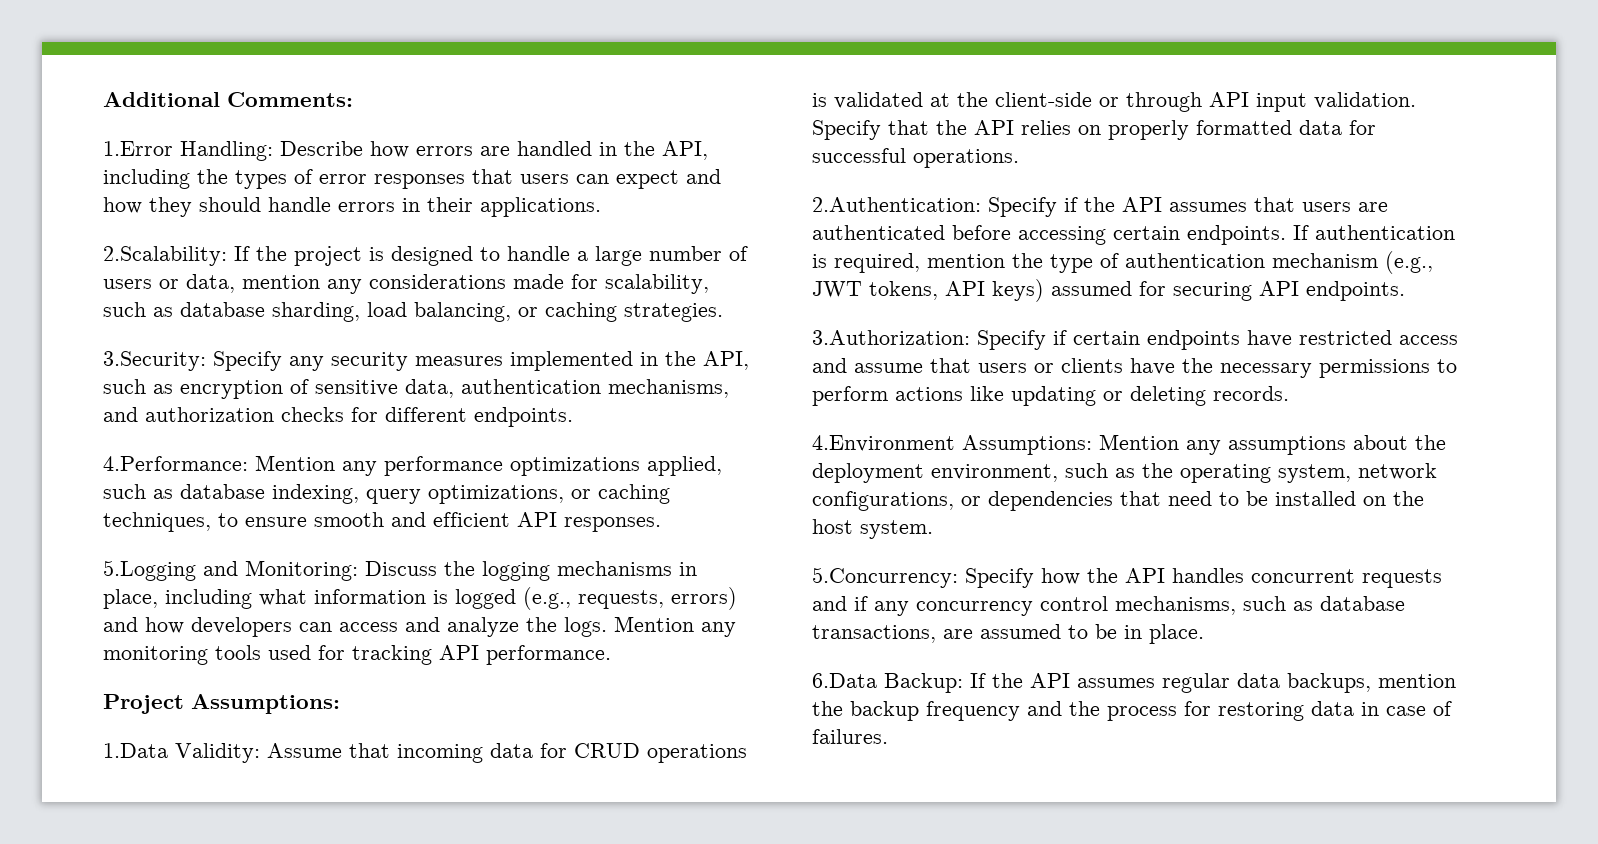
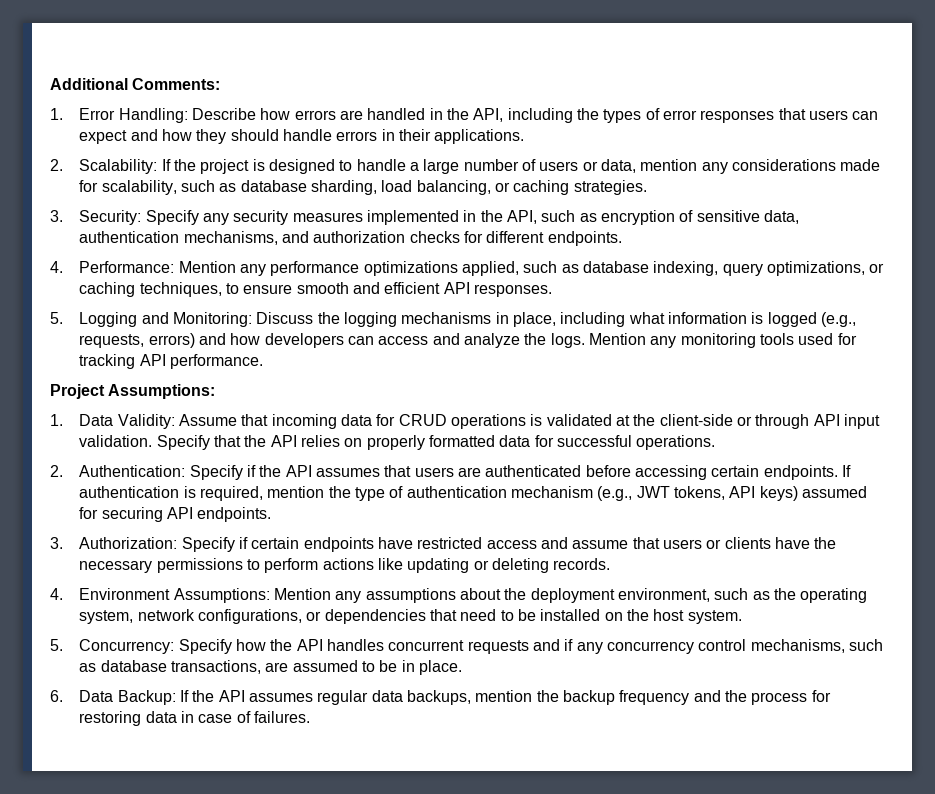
[103,141,173,156] 1.Error -> [50,108,116,120] 1. Error
[103,246,227,266] 2.Scalability: -> [50,159,158,174] 2. Scalability:
[103,351,206,371] 3.Security: -> [50,210,142,225] 3. Security:
[103,456,248,471] 4.Performance: -> [50,261,175,273] 4. Performance:
[103,560,196,581] 5.Logging -> [50,312,138,327] 5. Logging
[103,743,168,758] 1.Data -> [50,414,114,426] 1. Data
[812,197,981,212] 2.Authentication: -> [50,465,186,477] 2. Authentication:
[812,330,970,345] 3.Authorization: -> [50,537,178,549] 3. Authorization:
[812,435,955,452] 4.Environment -> [50,588,171,600] 4. Environment
[812,567,958,588] 5.Concurrency: -> [50,639,175,654] 5. Concurrency:
[812,673,877,688] 6.Data -> [50,690,114,702] 6. Data

